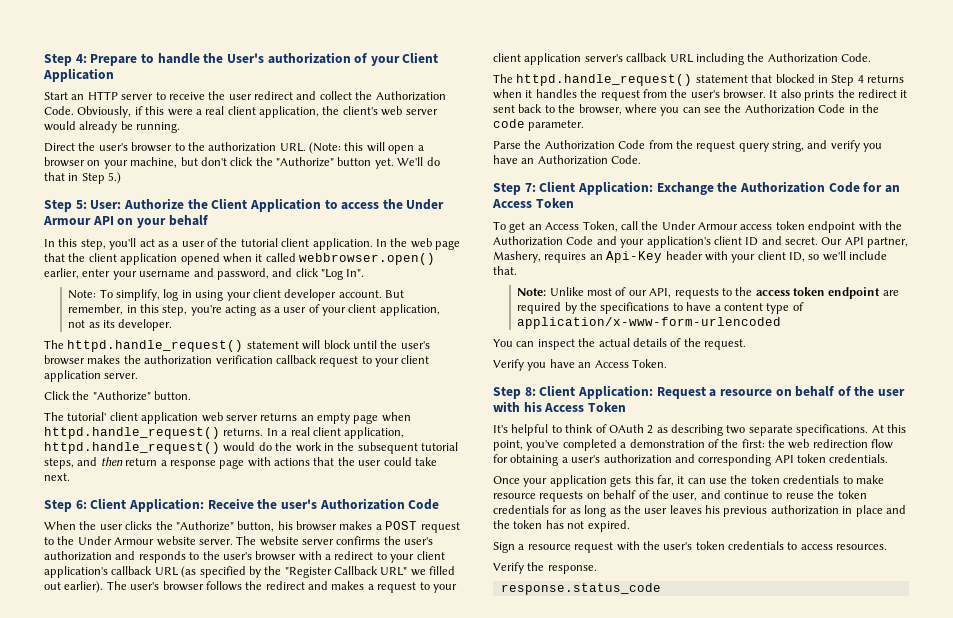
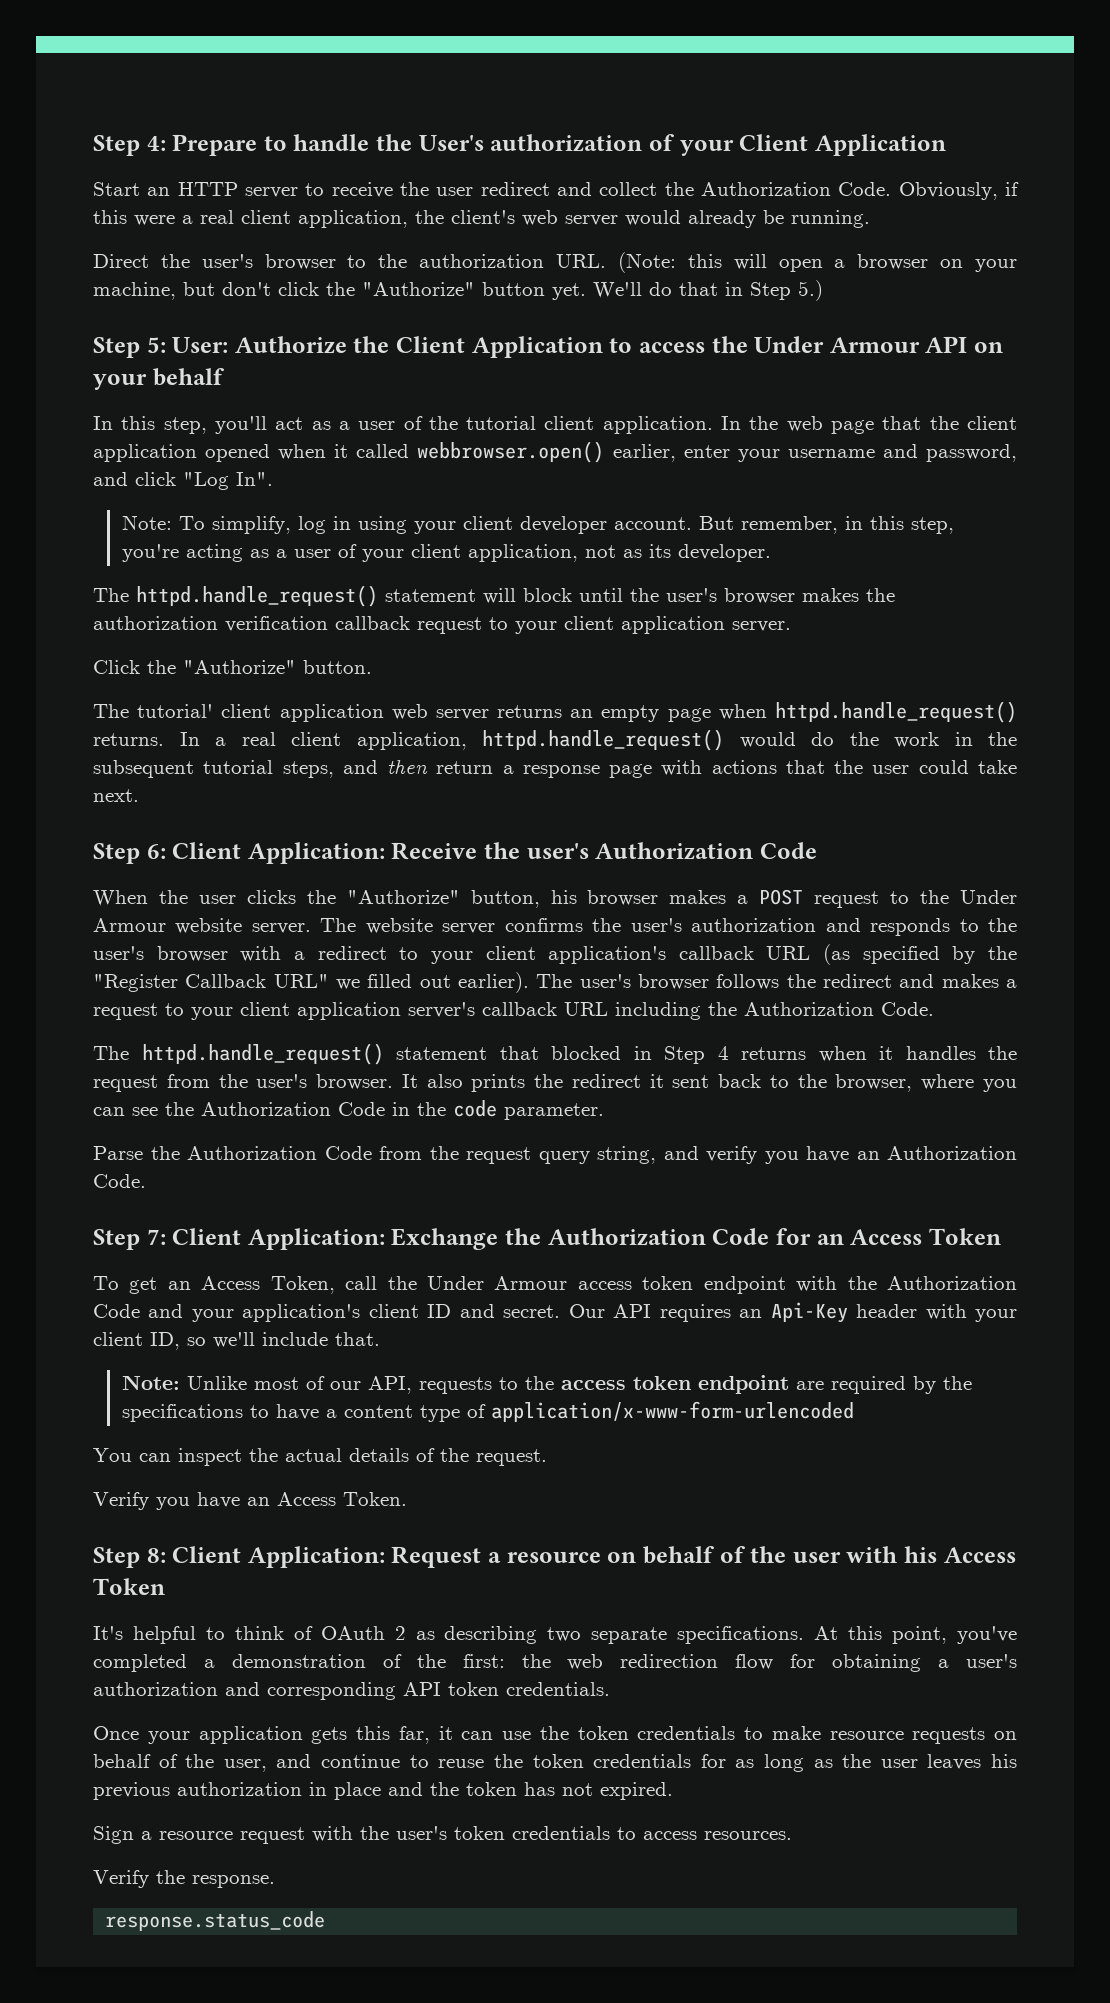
[867,237,909,248] [493,251,541,263] partner, Mashery, -> (652, 1311) none

